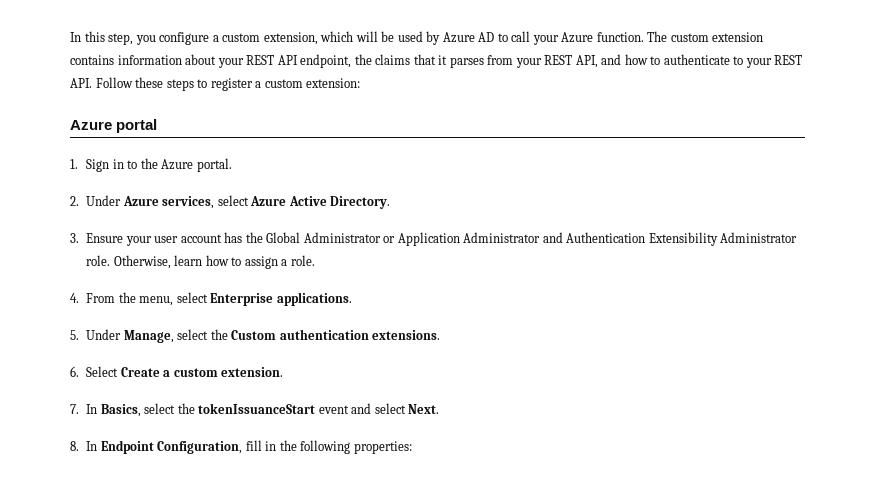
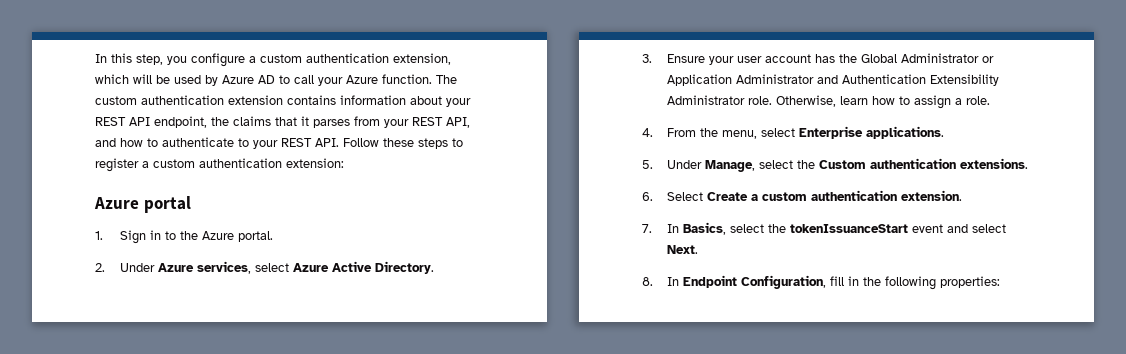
(261, 37) none -> [306,53,389,63] authentication
(709, 37) none -> [141,95,224,105] authentication
(303, 83) none -> [199,158,282,168] authentication
(218, 372) none -> [811,190,898,201] authentication

